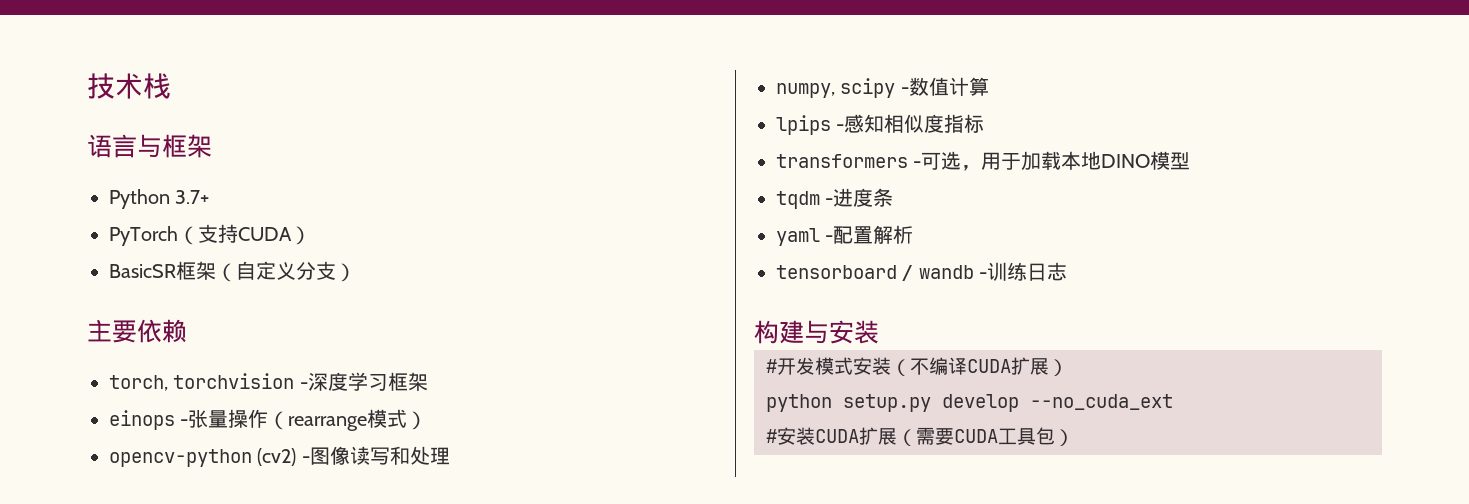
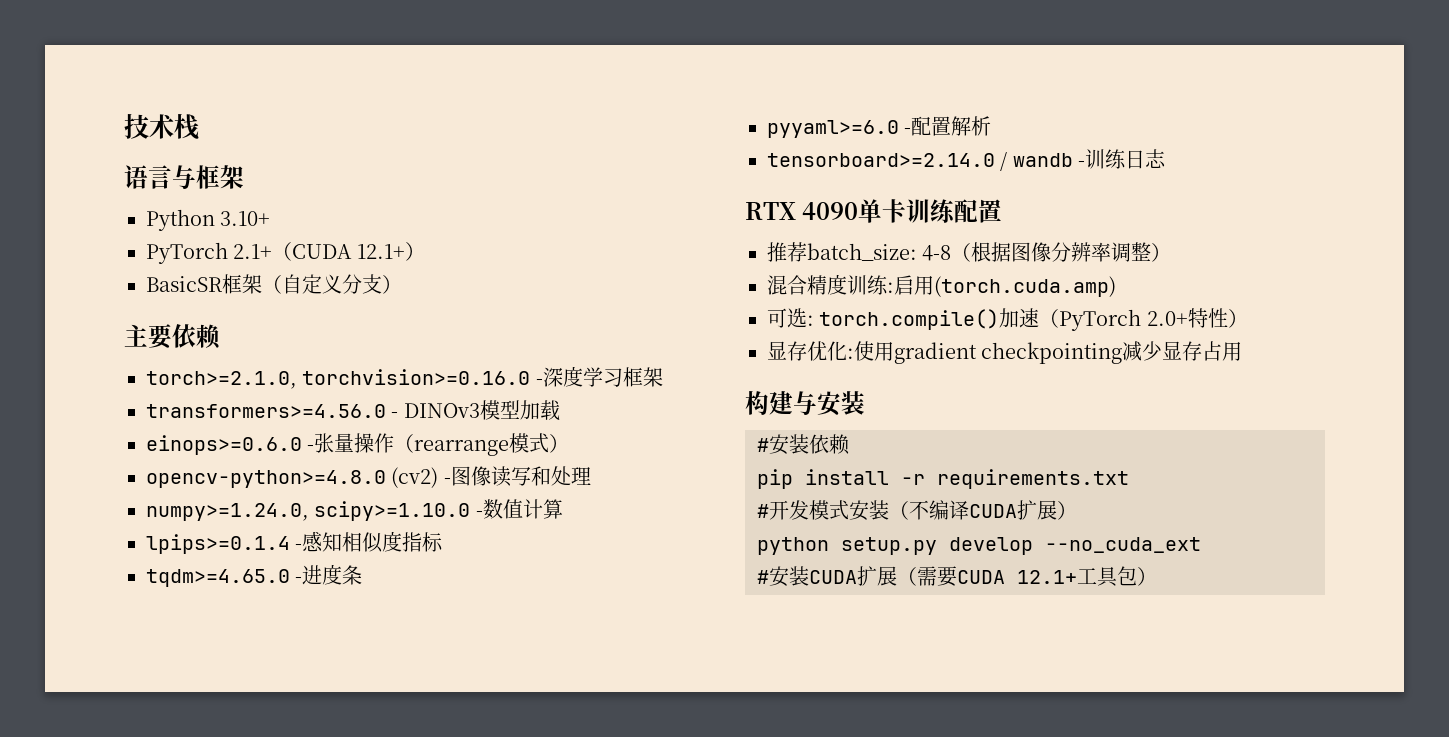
[175,190,210,204] [109,224,292,246] 3.7+ // PyTorch（支持CUDA -> [220,211,271,226] [146,242,405,264] 3.10+ // PyTorch 2.1+（CUDA 12.1+
[109,373,295,391] torch, torchvision -> [146,369,531,389] torch>=2.1.0, torchvision>=0.16.0
[109,410,175,430] einops -> [146,400,560,421] [146,435,302,455] transformers>=4.56.0 - DINOv3模型加载 // einops>=0.6.0
[109,449,252,467] opencv-python -> [146,470,386,488] opencv-python>=4.8.0
[776,78,896,98] numpy, scipy -> [146,501,471,521] numpy>=1.24.0, scipy>=1.10.0
[776,115,831,135] lpips -> [146,534,290,554] lpips>=0.1.4
[776,151,1191,171] [776,191,820,209] transformers -可选，用于加载本地DINO模型 // tqdm -> [146,569,290,587] tqdm>=4.65.0
[776,228,820,246] yaml -> [767,120,899,138] pyyaml>=6.0
[776,265,897,279] tensorboard -> [767,153,995,167] tensorboard>=2.14.0
[754,320,879,344] 构建与安装 -> [745,199,1003,223] [767,242,1172,262] [767,274,1116,297] [767,308,1248,331] [767,341,1243,364] [745,391,865,416] [757,434,850,455] [757,469,1129,489] RTX 4090单卡训练配置 // 推荐batch_size: 4-8（根据图像分辨率调整） // 混合精度训练:启用(torch.cuda.amp) // 可选: torch.compile()加速（PyTorch 2.0+特性） // 显存优化:使用gradient checkpointing减少显存占用 // 构建与安装 // #安装依赖 // pip install -r requirements.txt
(998, 436) none -> [1017,570,1077,584] 12.1+

